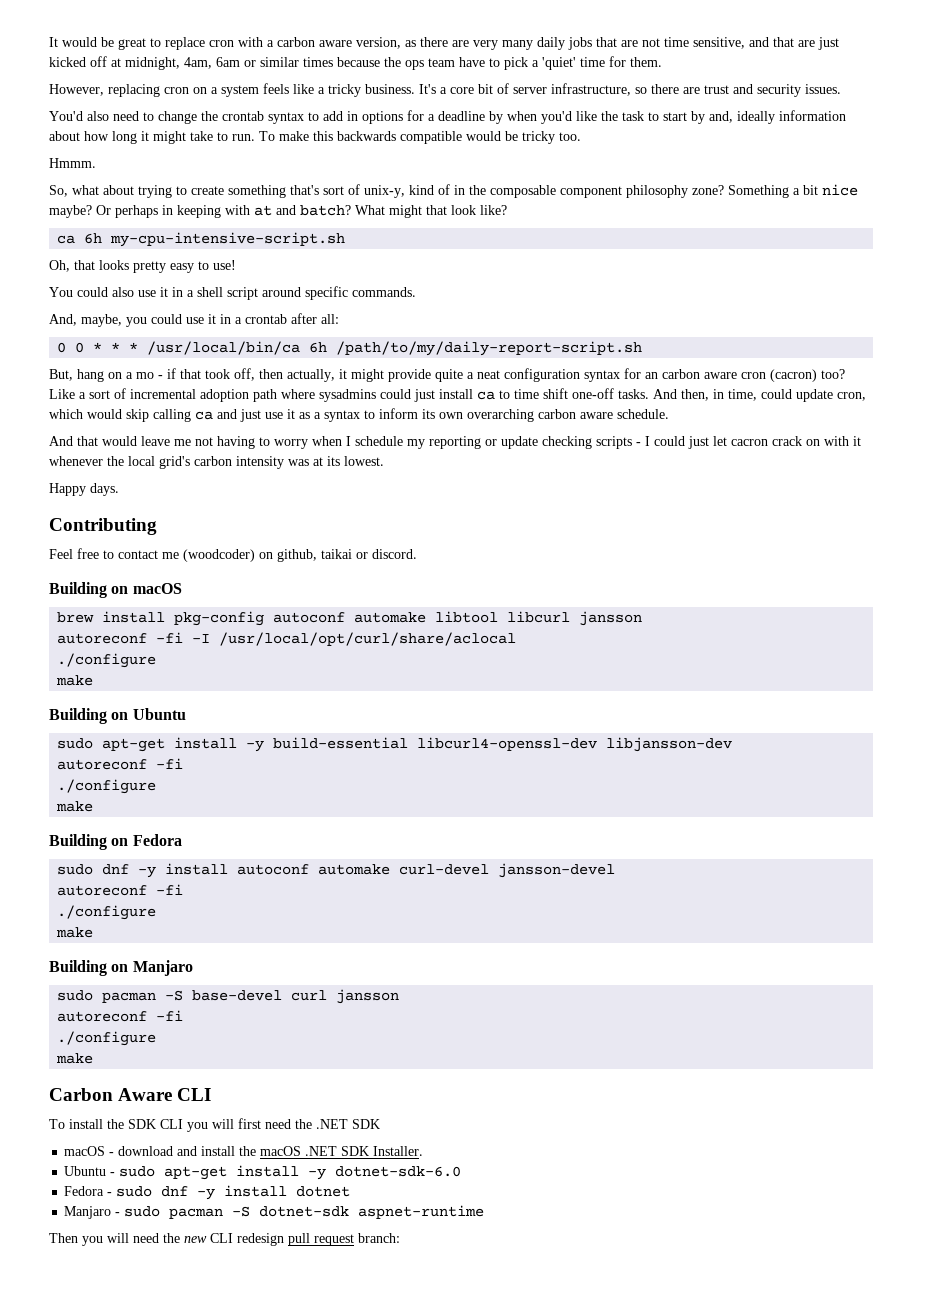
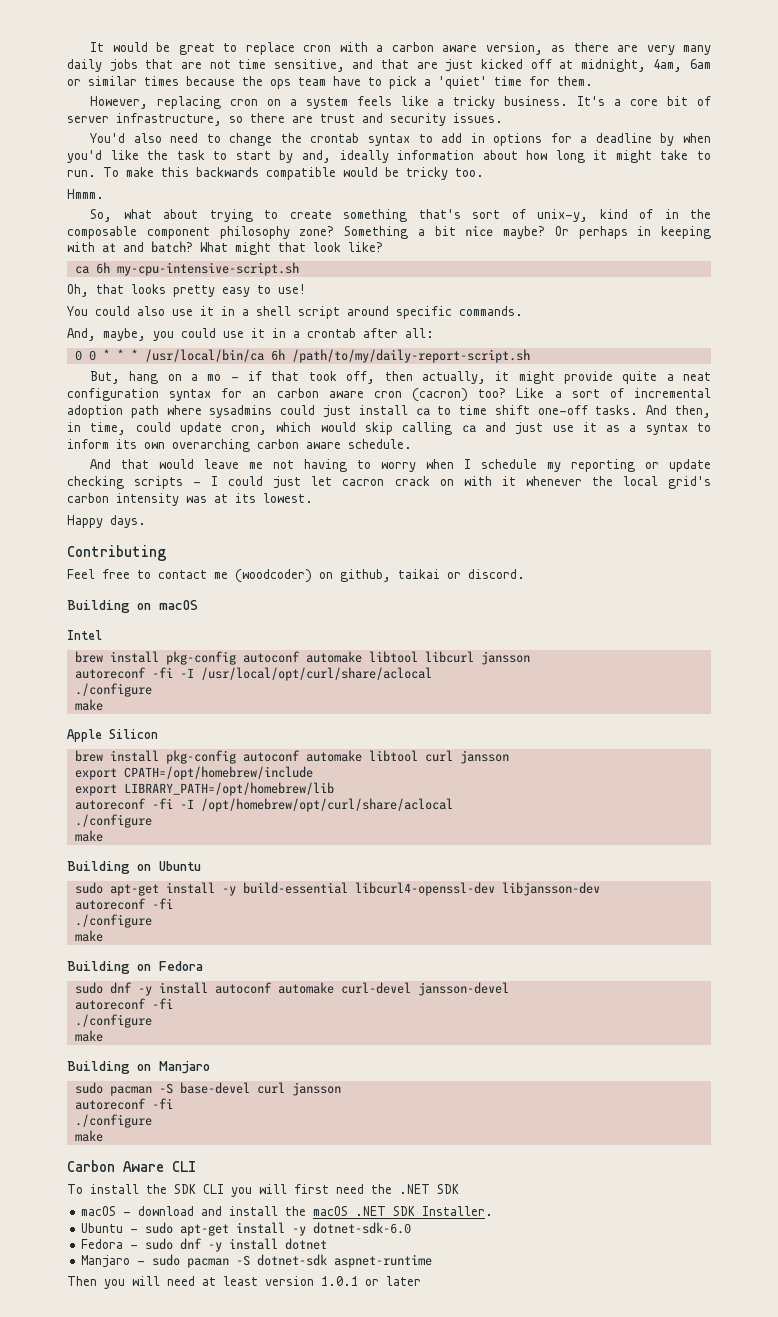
(182, 588) none -> [67,630,102,640] // Intel
(94, 680) none -> [67,729,158,742] [74,750,509,764] [74,766,313,780] [74,782,334,796] [74,798,453,812] [74,814,152,828] [74,830,103,842] // Apple Silicon // brew install pkg-config autoconf automake libtool curl jansson // export CPATH=/opt/homebrew/include // export LIBRARY_PATH=/opt/homebrew/lib // autoreconf -fi -I /opt/homebrew/opt/curl/share/aclocal // ./configure // make
[163,1233,400,1246] the new CLI redesign pull request branch: -> [202,1276,421,1286] at least version 1.0.1 or later

